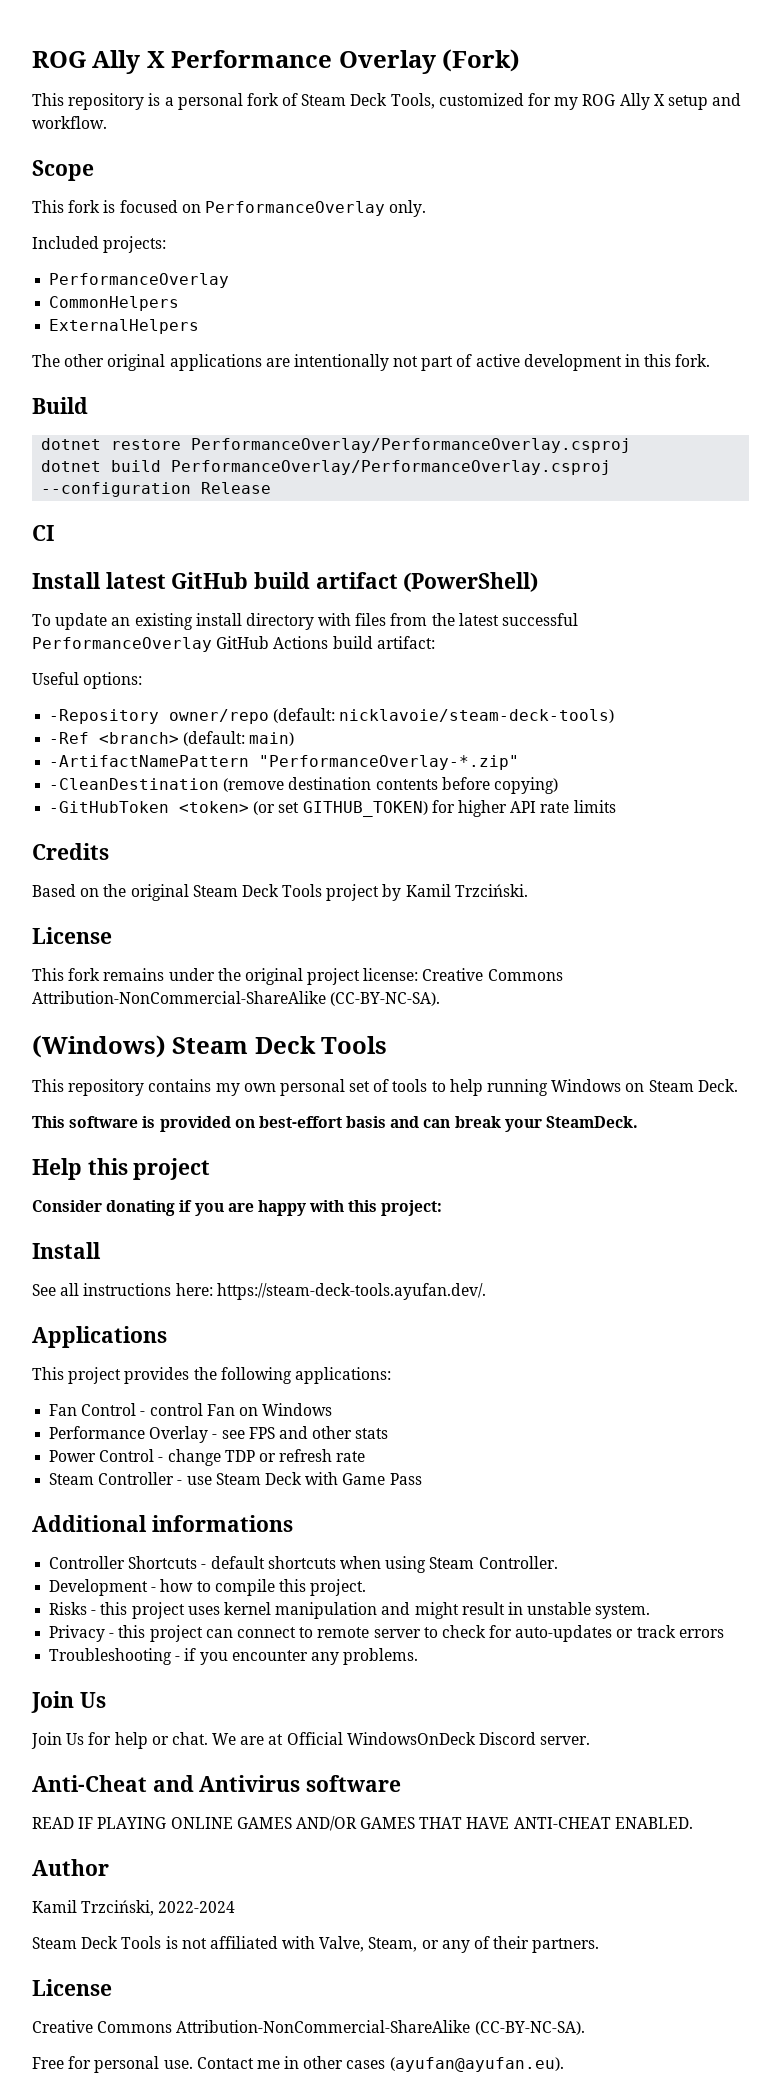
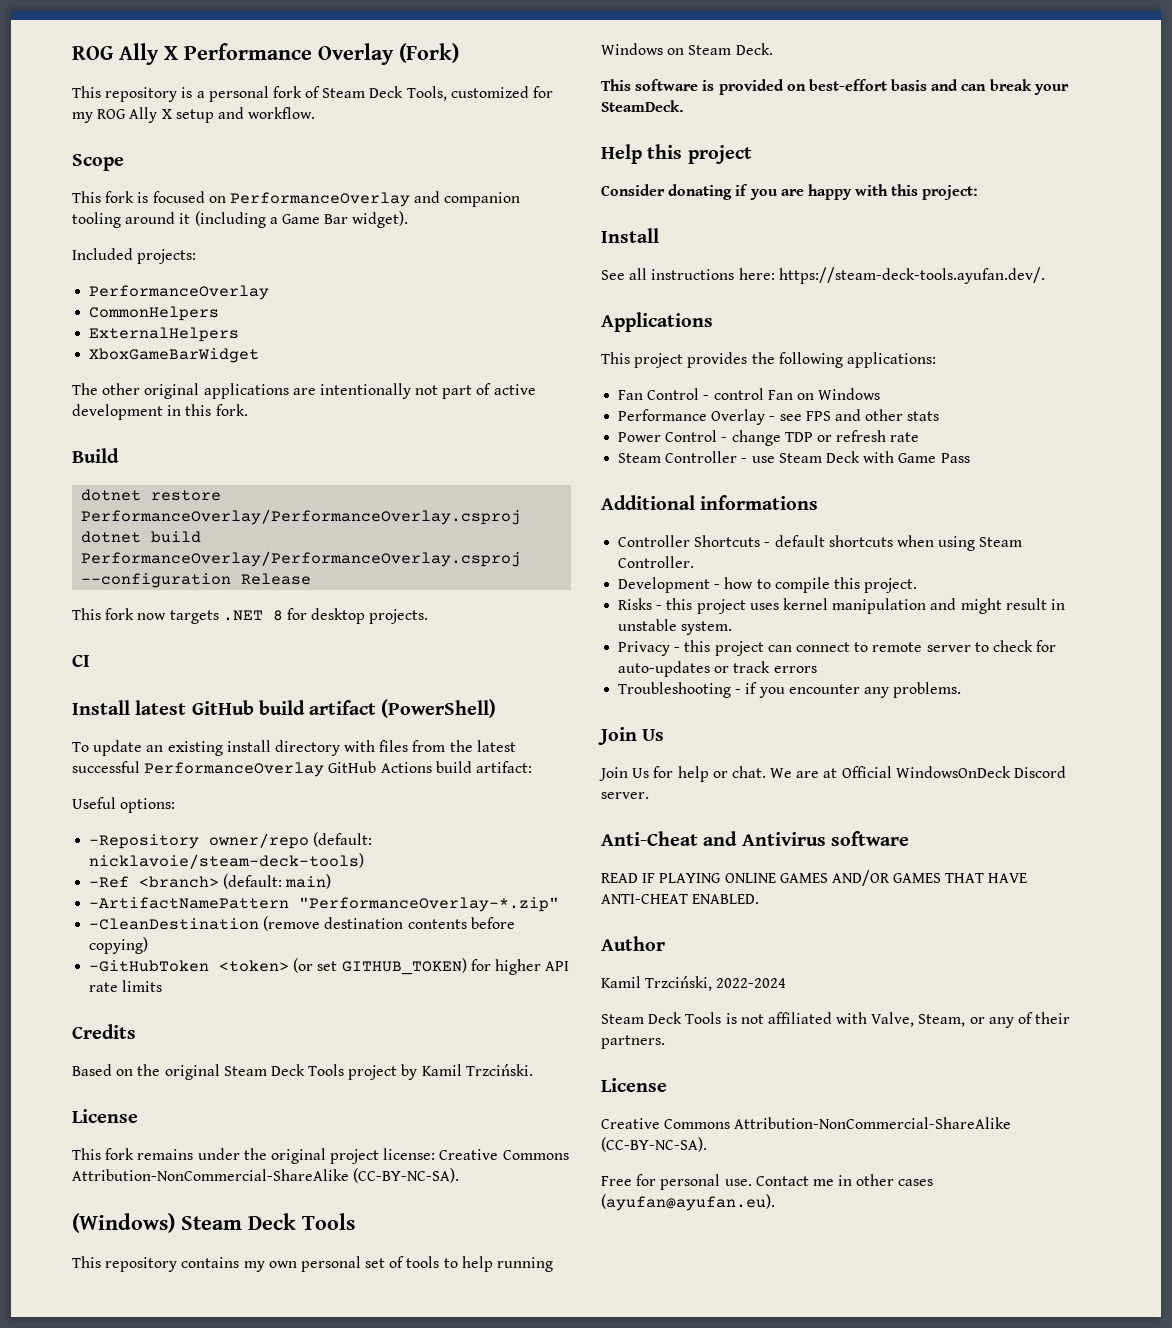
[389,200,427,217] only. -> [414,191,521,207] [72,211,409,228] and companion tooling around it (including a Game Bar widget).
(200, 326) none -> [89,348,260,363] // XboxGameBarWidget
(272, 488) none -> [72,608,429,624] // This fork now targets .NET 8 for desktop projects.

